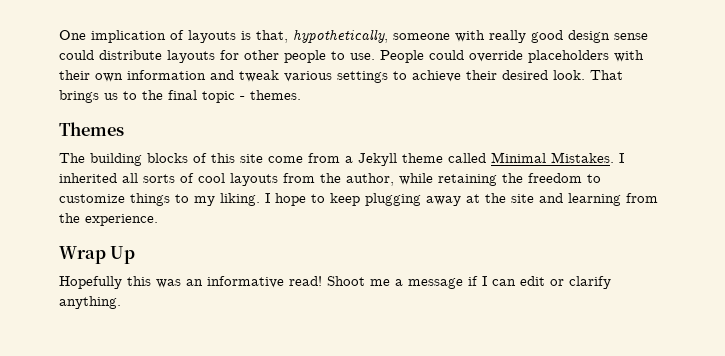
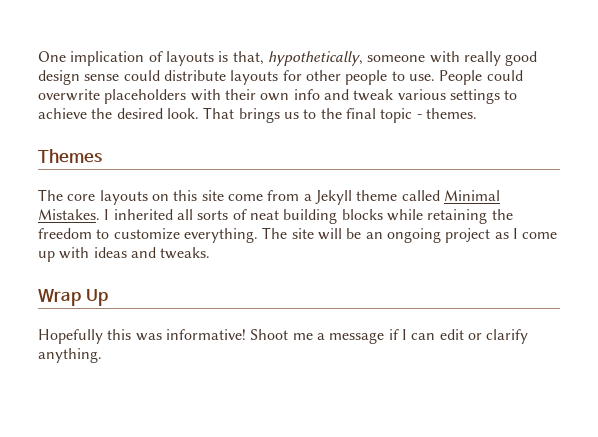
[469,50,523,62] override -> [38,89,100,101] overwrite
[127,70,206,80] information -> [293,89,320,100] info
[466,70,497,80] their -> [91,108,113,119] the
[90,153,207,166] building blocks of -> [67,190,169,205] core layouts on
[198,173,394,186] cool layouts from the author, -> [249,209,383,224] neat building blocks
[130,193,658,206] [59,213,158,226] things to my liking. I hope to keep plugging away at the site and learning from the experience. -> [183,227,558,243] [38,247,211,262] everything. The site will be an ongoing project as I come up with ideas and tweaks.
[186,276,322,288] an informative read! -> [165,329,246,340] informative!

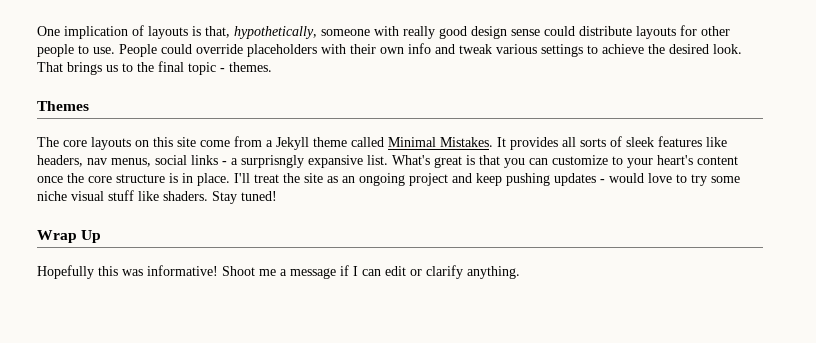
[38,89,100,101] overwrite -> [196,44,243,54] override
[104,209,173,220] I inherited -> [497,137,558,150] It provides
[249,209,513,224] [38,227,558,243] [38,247,211,262] neat building blocks while retaining the freedom to customize everything. The site will be an ongoing project as I come up with ideas and tweaks. -> [626,136,727,147] [37,155,738,168] [37,173,740,186] [37,190,277,204] sleek features like headers, nav menus, social links - a surprisngly expansive list. What's great is that you can customize to your heart's content once the core structure is in place. I'll treat the site as an ongoing project and keep pushing updates - would love to try some niche visual stuff like shaders. Stay tuned!

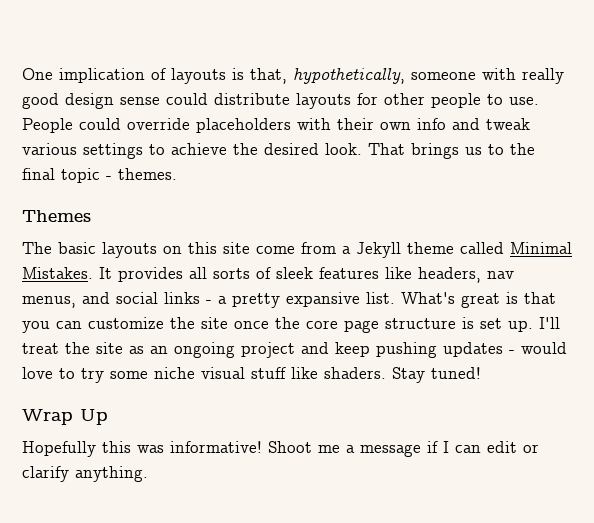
[63,140,87,147] core -> [58,242,96,254] basic
(151, 162) none -> [82,292,110,304] and
[241,155,304,168] surprisngly -> [232,293,280,308] pretty
[612,155,738,168] to your heart's content -> [170,317,228,329] the site
(112, 179) none -> [344,320,379,333] page
[182,173,230,186] in place. -> [480,318,533,332] set up.

